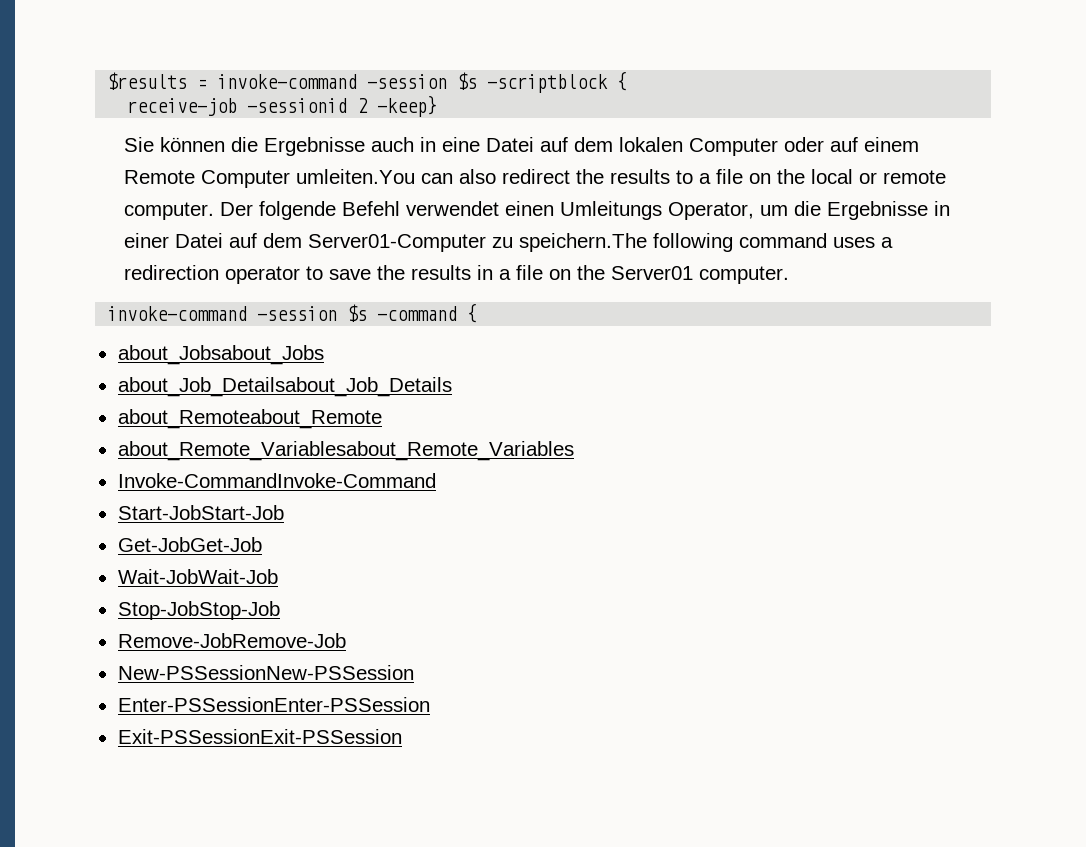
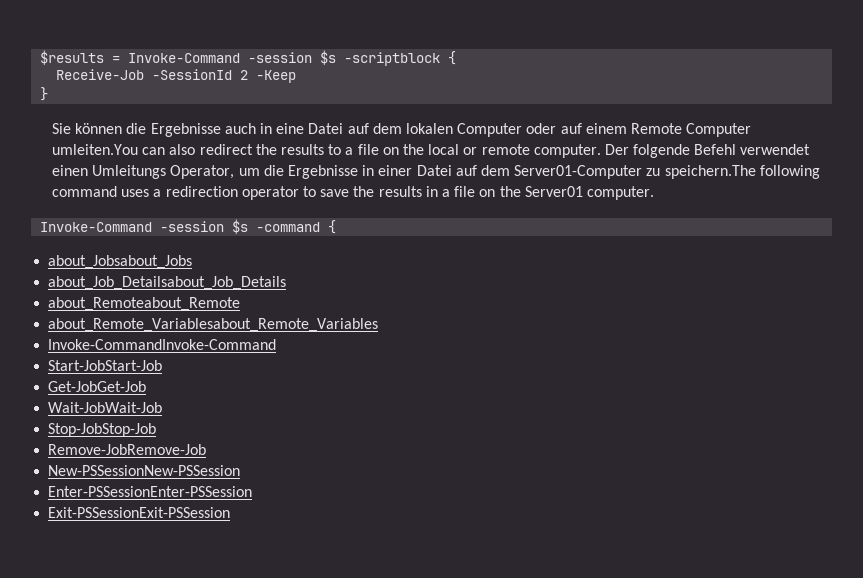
[217,74,358,89] invoke-command -> [128,53,241,63] Invoke-Command
[127,95,438,117] receive-job -sessionid 2 -keep} -> [56,69,297,83] [40,87,49,101] Receive-Job -SessionId 2 -Keep // }
[107,306,248,321] invoke-command -> [40,222,153,232] Invoke-Command

